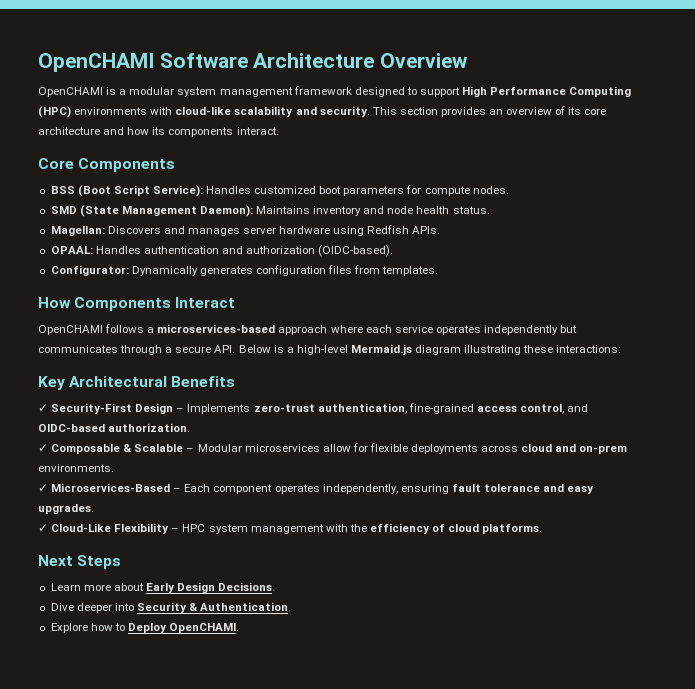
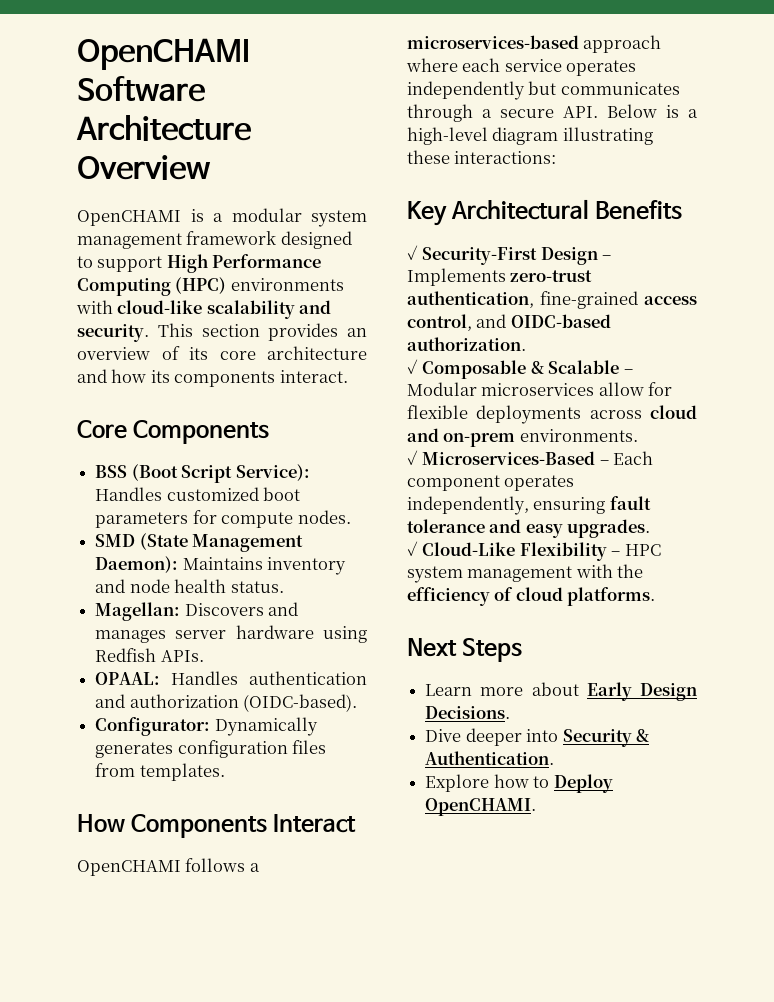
[350,344,412,355] Mermaid.js -> (488, 136) none

